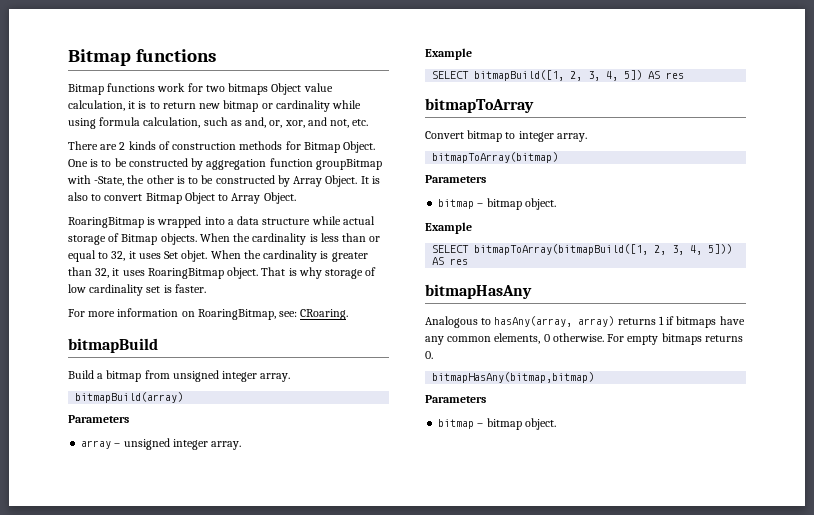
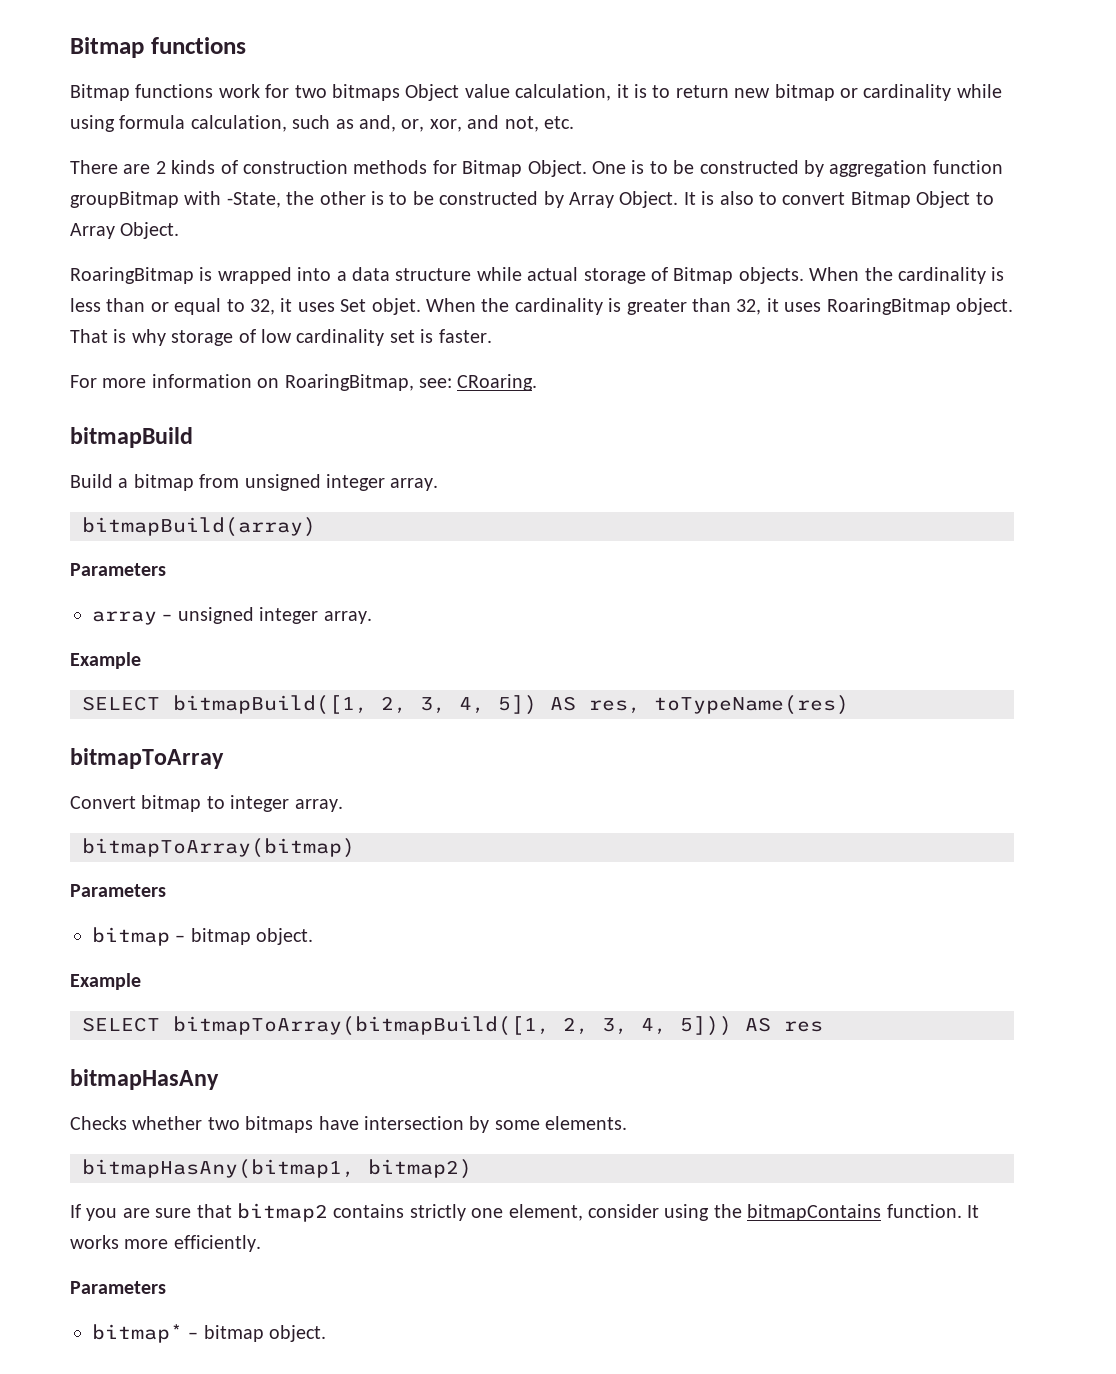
[666,72,685,79] res -> [589,695,849,715] res, toTypeName(res)
[425,316,745,328] [425,333,743,345] [425,351,433,359] [432,372,595,383] [425,395,486,403] [438,419,475,429] Analogous to hasAny(array, array) returns 1 if bitmaps have any common elements, 0 otherwise. For empty bitmaps returns 0. // bitmapHasAny(bitmap,bitmap) // Parameters // bitmap -> [70,1116,628,1133] [82,1159,472,1179] [70,1203,979,1222] [70,1235,261,1252] [70,1281,166,1294] [92,1324,183,1343] Checks whether two bitmaps have intersection by some elements. // bitmapHasAny(bitmap1, bitmap2) // If you are sure that bitmap2 contains strictly one element, consider using the bitmapContains function. It works more efficiently. // Parameters // bitmap*

